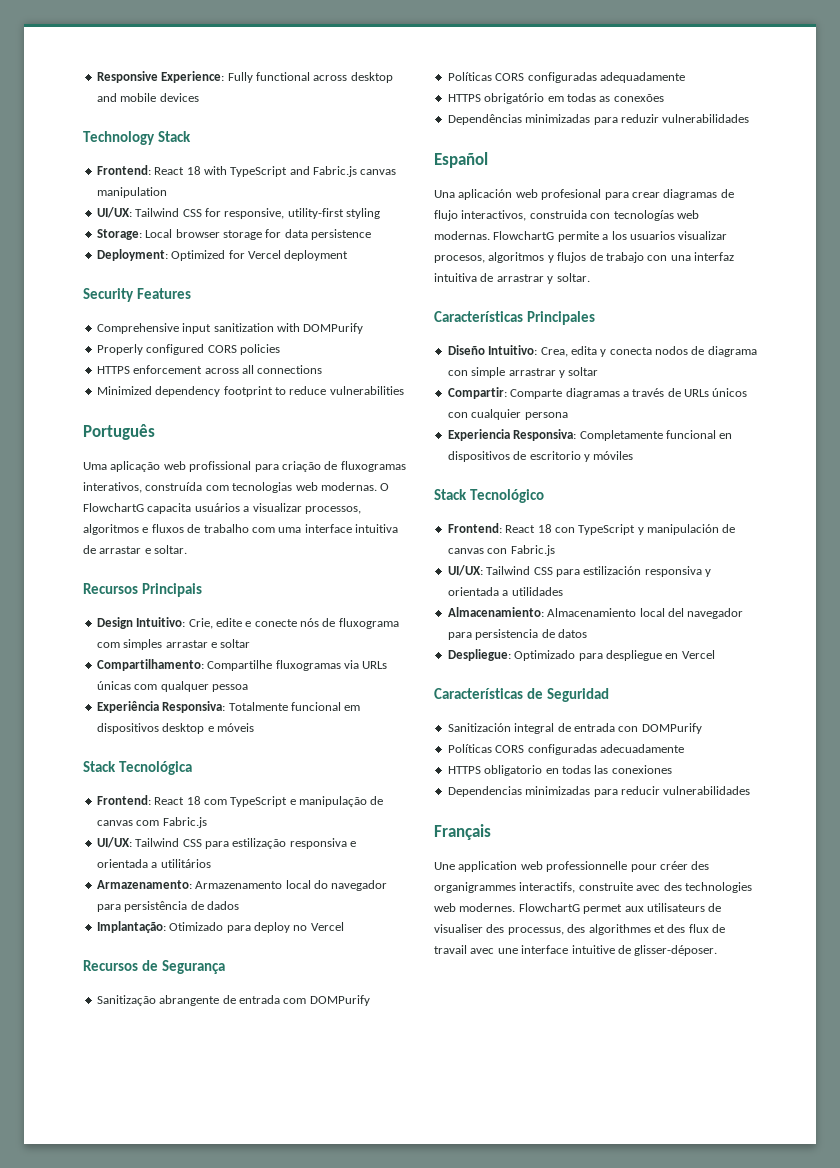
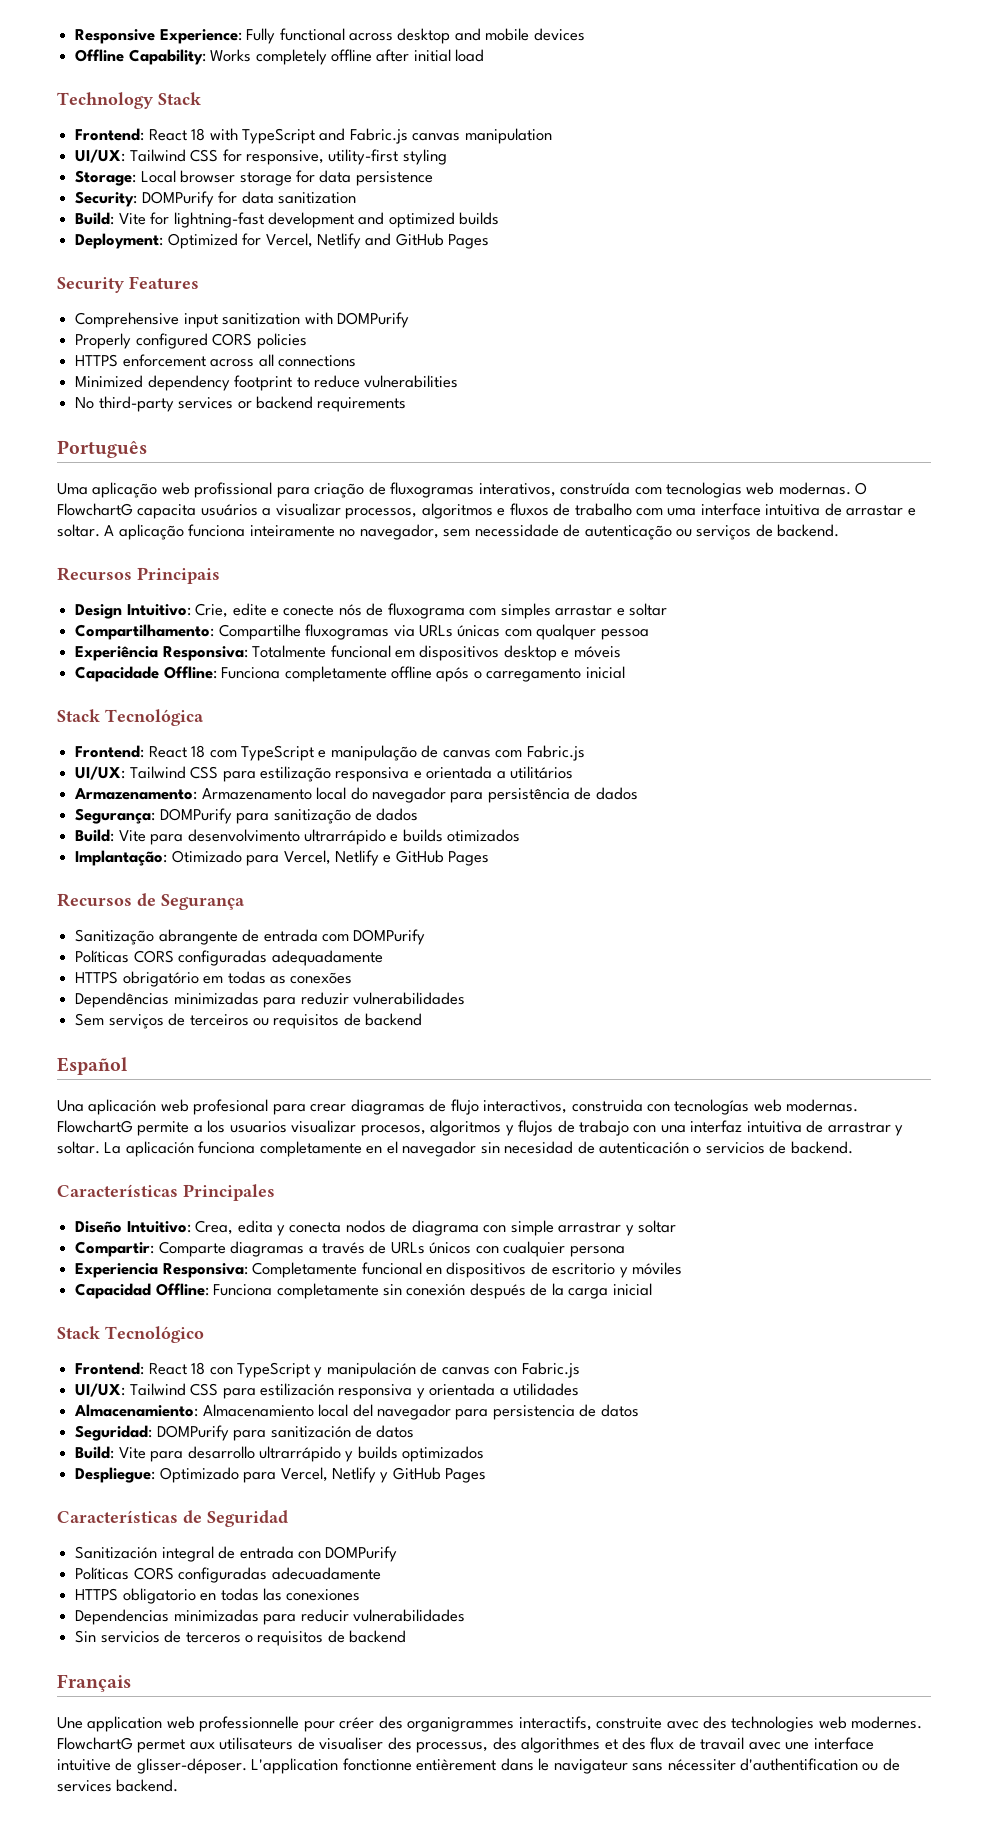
(199, 97) none -> [75,49,485,65] // Offline Capability: Works completely offline after initial load
[96,249,349,261] Deployment: Optimized for Vercel deployment -> [75,191,356,207] [75,212,500,228] [75,233,490,249] Security: DOMPurify for data sanitization // Build: Vite for lightning-fast development and optimized builds // Deployment: Optimized for Vercel, Netlify and GitHub Pages
(404, 390) none -> [75,396,407,412] // No third-party services or backend requirements
(188, 549) none -> [104,524,840,540] A aplicação funciona inteiramente no navegador, sem necessidade de autenticação ou serviços de backend.
(254, 727) none -> [75,666,625,682] // Capacidade Offline: Funciona completamente offline após o carregamento inicial
[96,921,344,933] Implantação: Otimizado para deploy no Vercel -> [75,808,419,824] [75,829,521,845] [75,850,490,866] Segurança: DOMPurify para sanitização de dados // Build: Vite para desenvolvimento ultrarrápido e builds otimizados // Implantação: Otimizado para Vercel, Netlify e GitHub Pages
(750, 118) none -> [75,1013,423,1029] // Sem serviços de terceiros ou requisitos de backend
(590, 277) none -> [104,1141,853,1157] La aplicación funciona completamente en el navegador sin necesidad de autenticación o servicios de backend.
(634, 455) none -> [75,1283,652,1299] // Capacidad Offline: Funciona completamente sin conexión después de la carga inicial
[447,649,715,661] Despliegue: Optimizado para despliegue en Vercel -> [75,1425,415,1441] [75,1446,485,1462] [75,1467,487,1483] Seguridad: DOMPurify para sanitización de datos // Build: Vite para desarrollo ultrarrápido y builds optimizados // Despliegue: Optimizado para Vercel, Netlify y GitHub Pages
(751, 790) none -> [75,1630,407,1646] // Sin servicios de terceros o requisitos de backend
(718, 950) none -> [251,1758,900,1774] [57,1779,179,1792] L'application fonctionne entièrement dans le navigateur sans nécessiter d'authentification ou de services backend.

